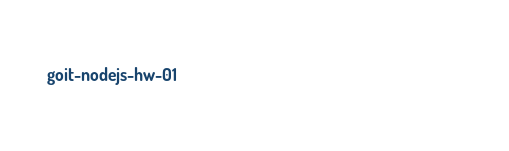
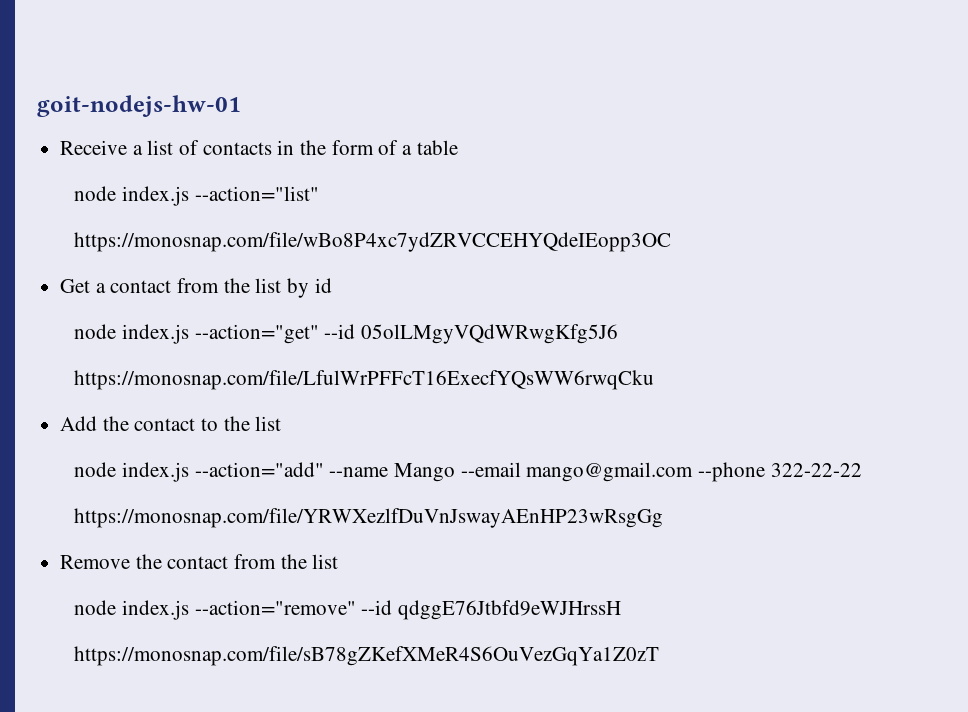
(177, 76) none -> [60,140,458,155] [74,186,319,206] [74,232,672,252] [60,278,332,298] [74,324,619,344] [74,370,655,390] [60,416,282,431] [74,462,862,482] [74,508,664,528] [60,554,339,569] [74,600,622,620] [74,646,660,666] // Receive a list of contacts in the form of a table // node index.js --action="list" // https://monosnap.com/file/wBo8P4xc7ydZRVCCEHYQdeIEopp3OC // Get a contact from the list by id // node index.js --action="get" --id 05olLMgyVQdWRwgKfg5J6 // https://monosnap.com/file/LfulWrPFFcT16ExecfYQsWW6rwqCku // Add the contact to the list // node index.js --action="add" --name Mango --email mango@gmail.com --phone 322-22-22 // https://monosnap.com/file/YRWXezlfDuVnJswayAEnHP23wRsgGg // Remove the contact from the list // node index.js --action="remove" --id qdggE76Jtbfd9eWJHrssH // https://monosnap.com/file/sB78gZKefXMeR4S6OuVezGqYa1Z0zT

